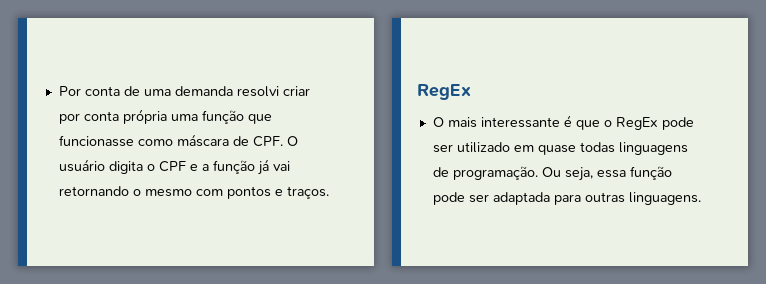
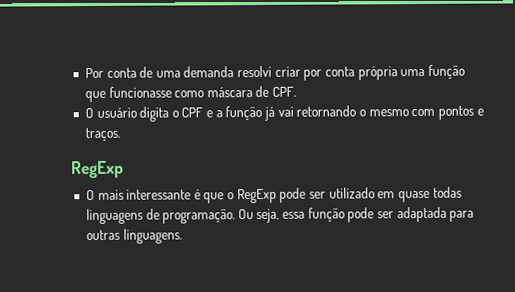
(283, 141) none -> (297, 91) //
[417,84,471,100] RegEx -> [71,160,124,179] RegExp
[615,117,658,130] RegEx -> [236,188,277,204] RegExp

